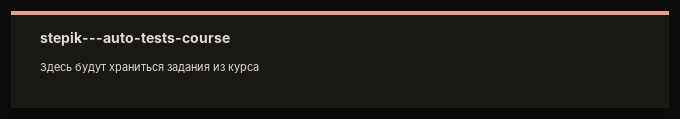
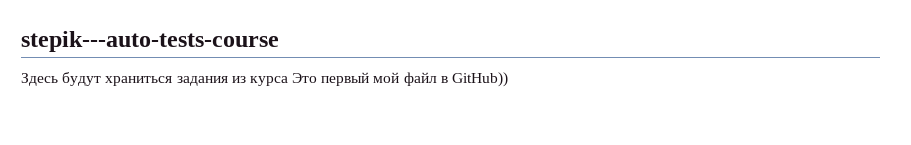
(259, 69) none -> [292,72,509,87] Это первый мой файл в GitHub))

